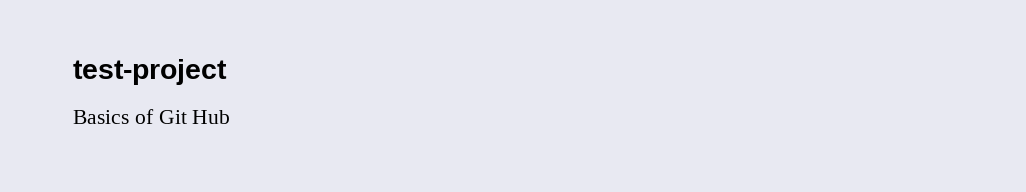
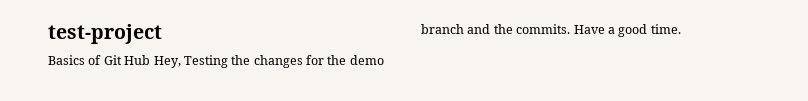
(231, 117) none -> [153,55,384,68] [421,24,681,37] Hey, Testing the changes for the demo branch and the commits. Have a good time.

